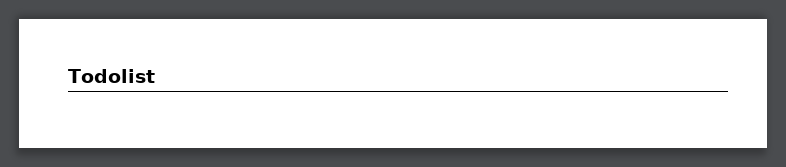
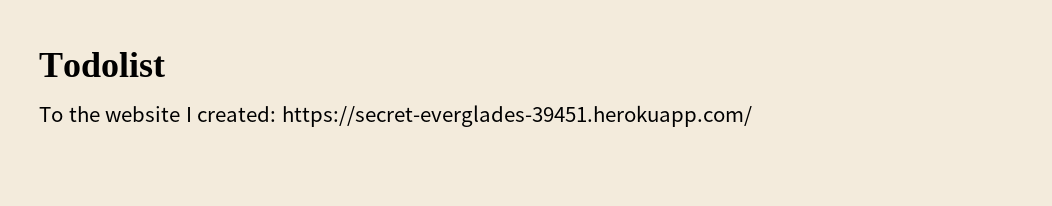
(155, 76) none -> [39,105,752,127] // To the website I created: https://secret-everglades-39451.herokuapp.com/

